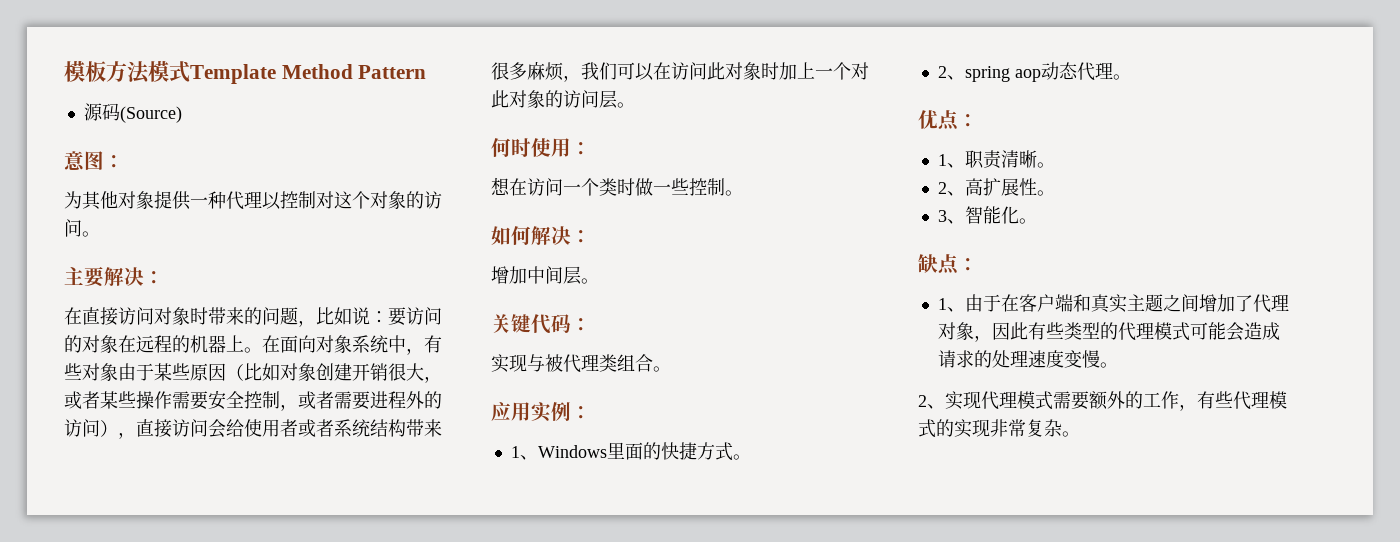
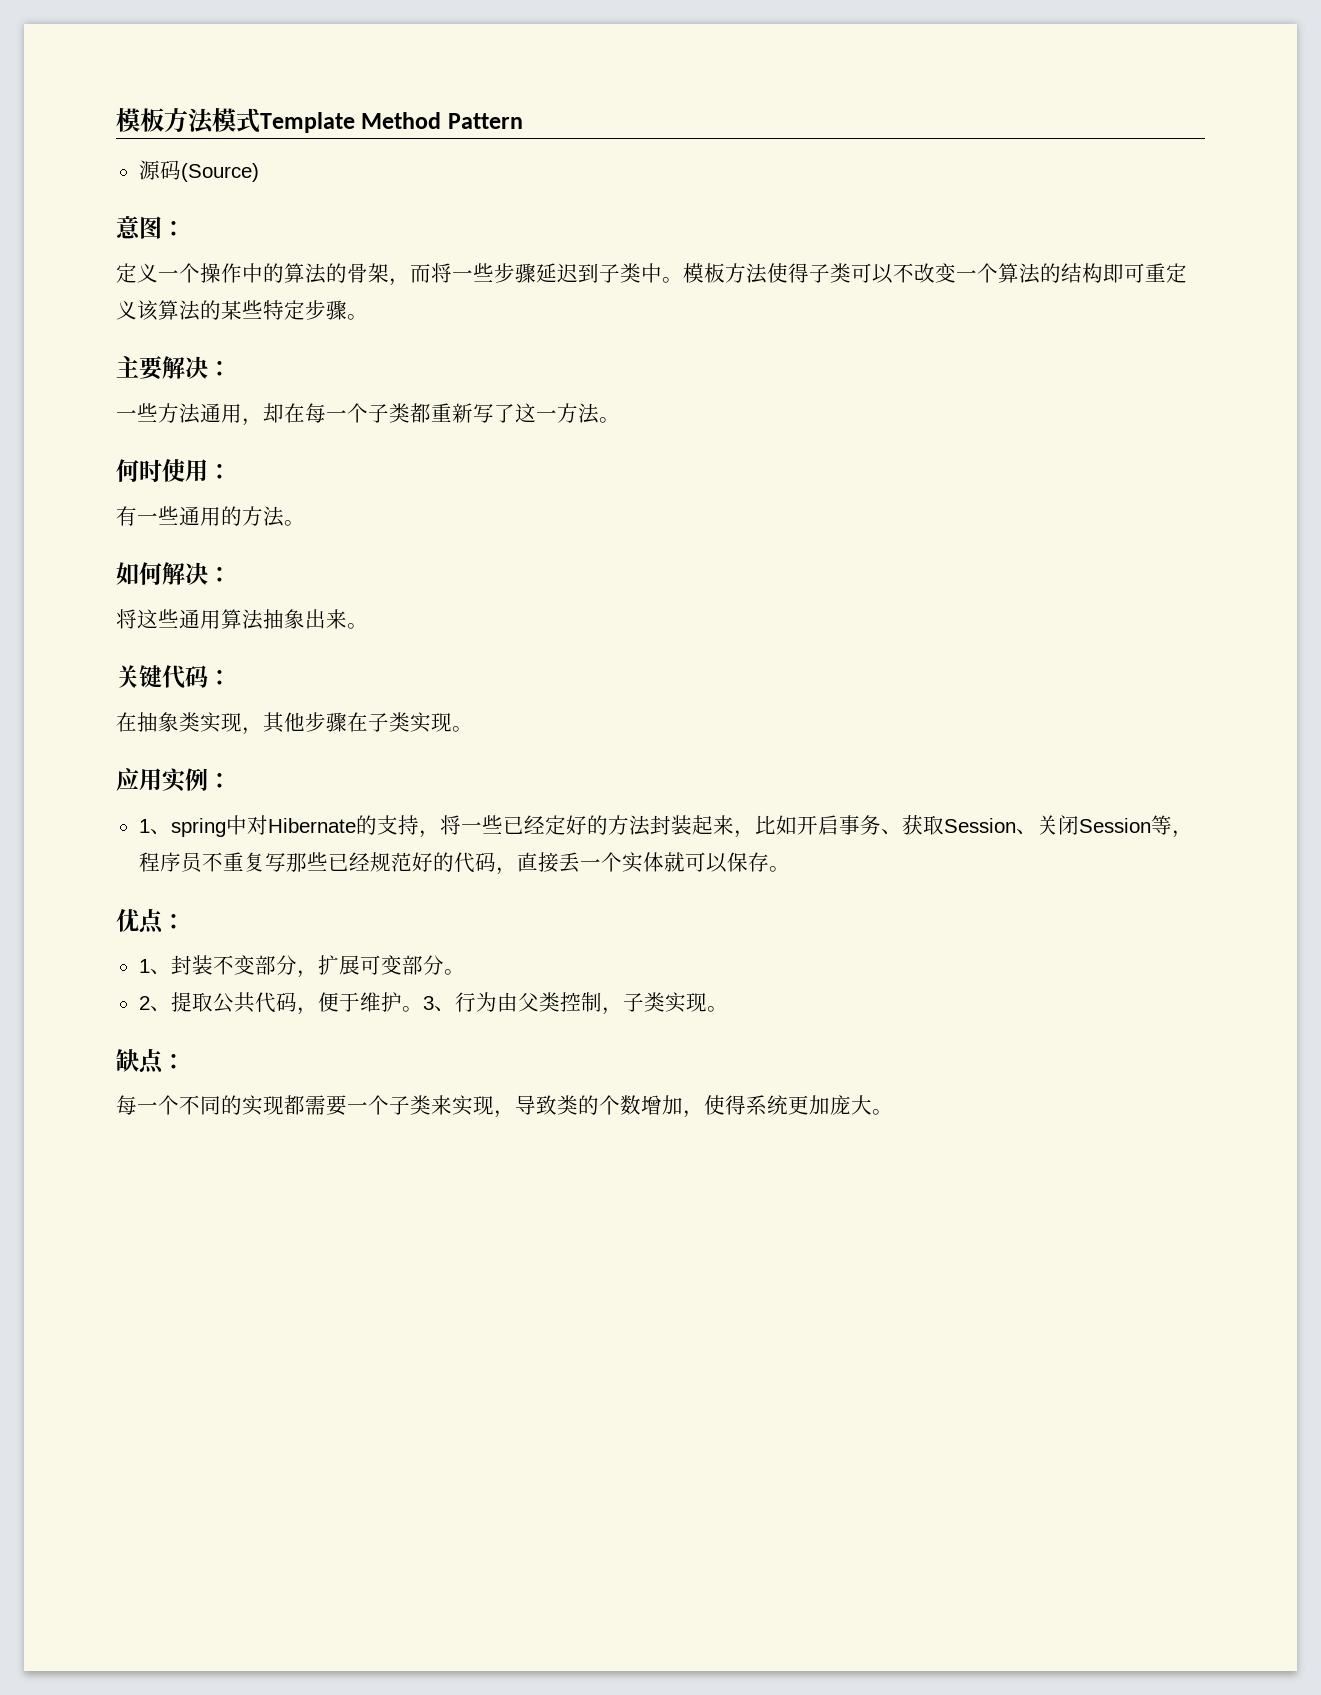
[64,191,442,210] [64,219,100,237] [64,267,164,287] [64,307,442,327] [64,335,442,355] [64,363,442,383] [64,390,442,411] [64,419,442,439] [491,61,869,82] [491,90,635,109] [491,138,591,157] [491,177,743,196] [491,226,591,245] [491,266,599,285] [491,314,591,334] [491,354,653,373] 为其他对象提供一种代理以控制对这个对象的访问。 // 主要解决： // 在直接访问对象时带来的问题，比如说：要访问的对象在远程的机器上。在面向对象系统中，有些对象由于某些原因（比如对象创建开销很大，或者某些操作需要安全控制，或者需要进程外的访问），直接访问会给使用者或者系统结构带来很多麻烦，我们可以在访问此对象时加上一个对此对象的访问层。 // 何时使用： // 想在访问一个类时做一些控制。 // 如何解决： // 增加中间层。 // 关键代码： // 实现与被代理类组合 -> [116,263,1187,286] [116,300,368,321] [116,356,231,380] [116,403,620,426] [116,459,231,482] [116,506,305,527] [116,562,231,585] [116,609,368,630] [116,665,231,689] [116,712,452,735] 定义一个操作中的算法的骨架，而将一些步骤延迟到子类中。模板方法使得子类可以不改变一个算法的结构即可重定义该算法的某些特定步骤。 // 主要解决： // 一些方法通用，却在每一个子类都重新写了这一方法。 // 何时使用： // 有一些通用的方法。 // 如何解决： // 将这些通用算法抽象出来。 // 关键代码： // 在抽象类实现，其他步骤在子类实现
[537,442,751,461] [937,62,1131,82] [918,110,978,131] [937,150,1055,169] [937,178,1055,196] [937,206,1037,224] [918,254,978,275] [937,294,1289,313] [937,322,1280,342] [937,350,1118,368] [918,391,1287,411] [918,419,1062,438] Windows里面的快捷方式。 // 2、spring aop动态代理。 // 优点： // 1、职责清晰。 // 2、高扩展性。 // 3、智能化。 // 缺点： // 1、由于在客户端和真实主题之间增加了代理对象，因此有些类型的代理模式可能会造成请求的处理速度变慢。 // 2、实现代理模式需要额外的工作，有些代理模式的实现非常复杂 -> [170,815,1193,838] [138,852,790,875] [116,908,185,934] [138,955,465,978] [138,992,728,1015] [116,1048,185,1074] [116,1095,872,1118] spring中对Hibernate的支持，将一些已经定好的方法封装起来，比如开启事务、获取Session、关闭Session等，程序员不重复写那些已经规范好的代码，直接丢一个实体就可以保存。 // 优点： // 1、封装不变部分，扩展可变部分。 // 2、提取公共代码，便于维护。3、行为由父类控制，子类实现。 // 缺点： // 每一个不同的实现都需要一个子类来实现，导致类的个数增加，使得系统更加庞大

